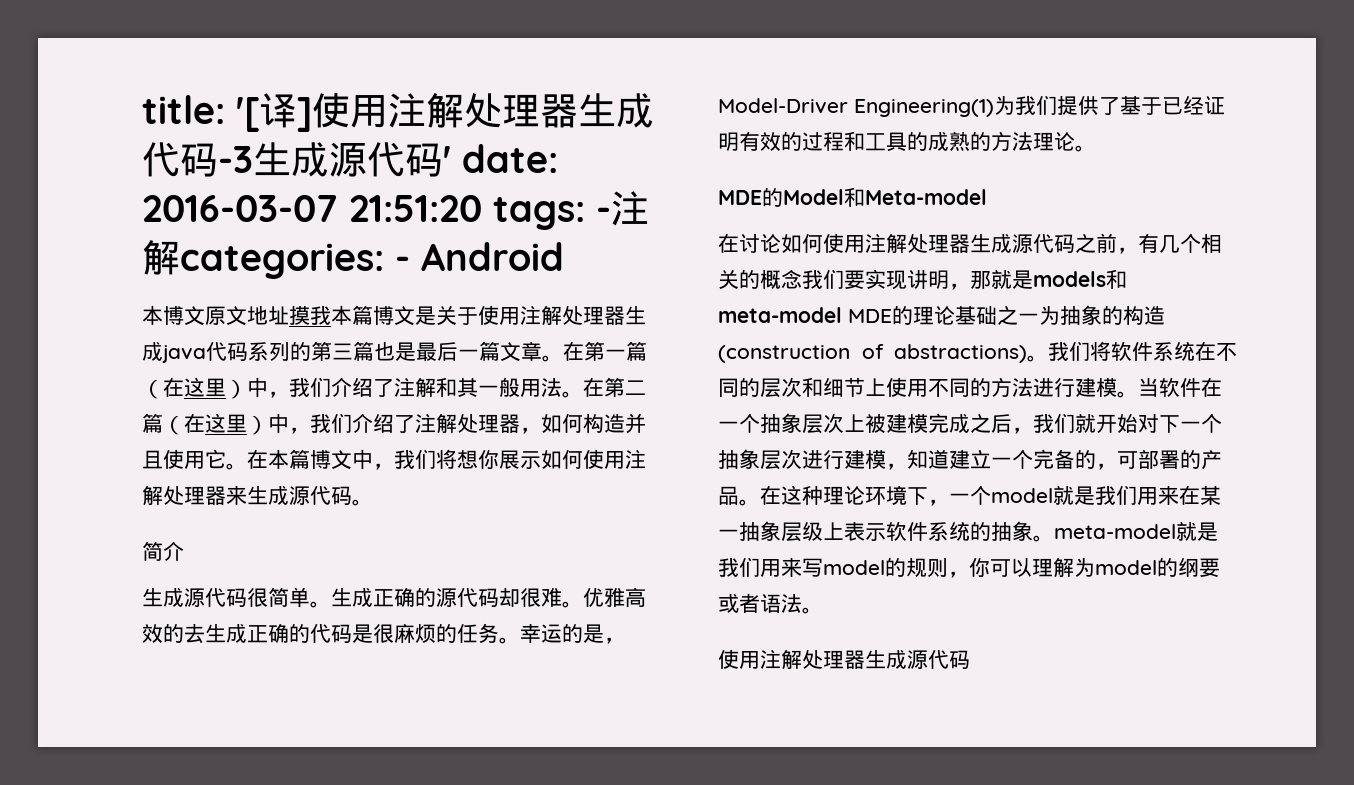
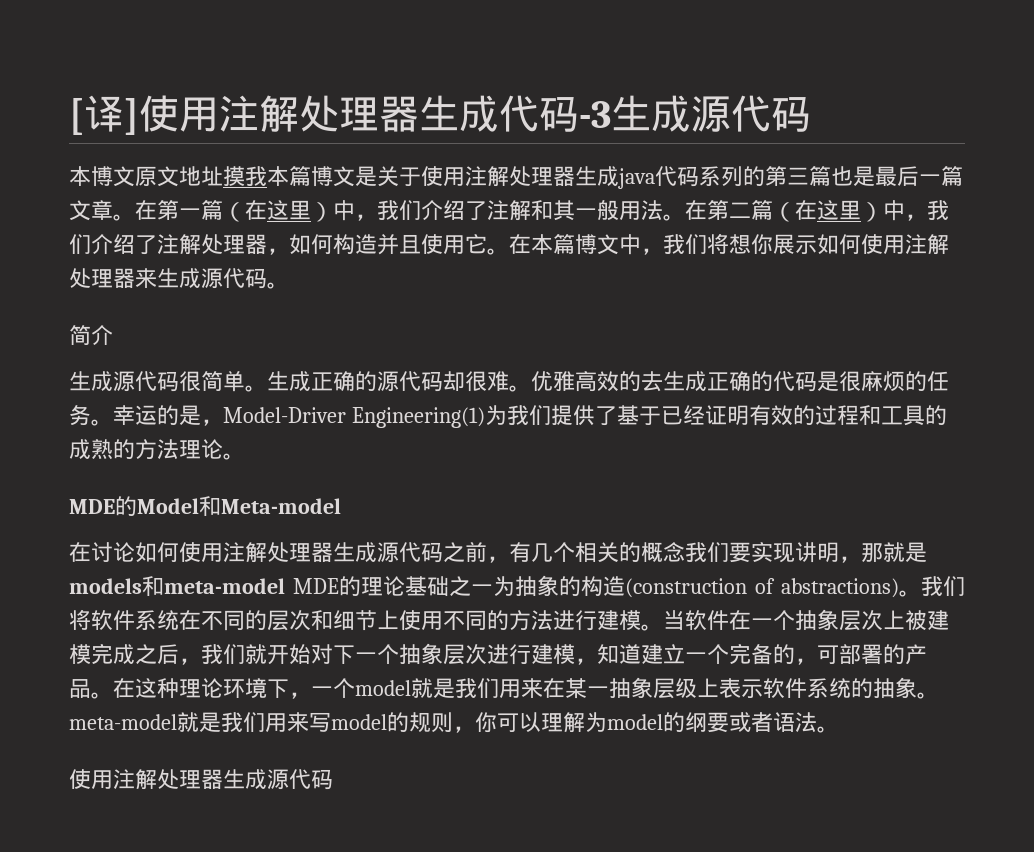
[142,95,259,132] title: '[ -> [69,98,84,135] [
[443,144,558,173] [142,191,649,230] [142,240,564,279] ' date: 2016-03-07 21:51:20 tags: -注解categories: - Android -> (811, 114) none

